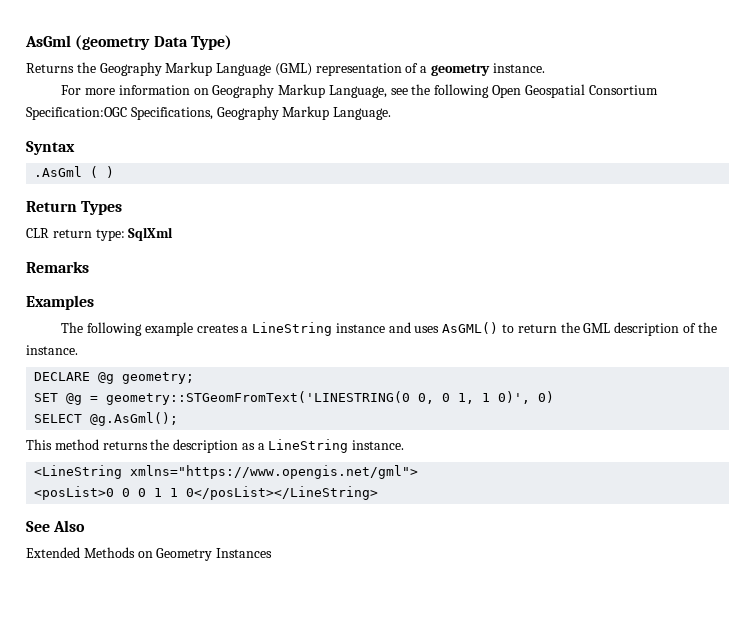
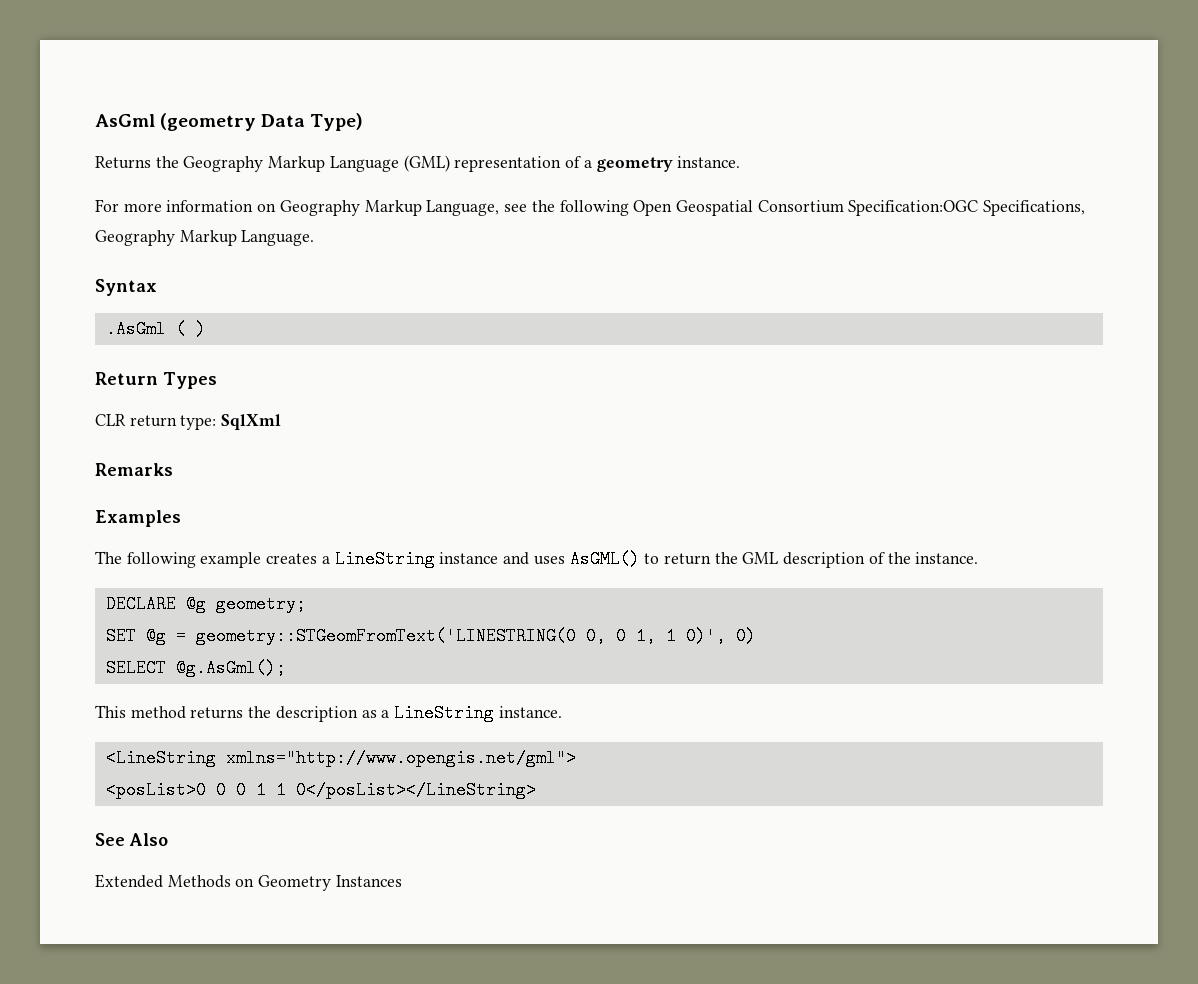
[130,465,419,479] xmlns="https://www.opengis.net/gml"> -> [225,749,576,767] xmlns="http://www.opengis.net/gml">

